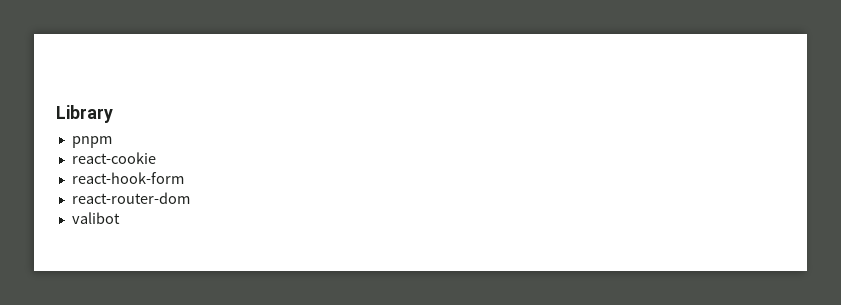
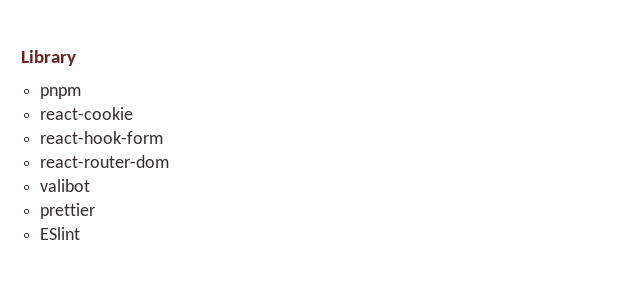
(120, 218) none -> [40,203,96,219] [40,227,81,240] // prettier // ESlint

